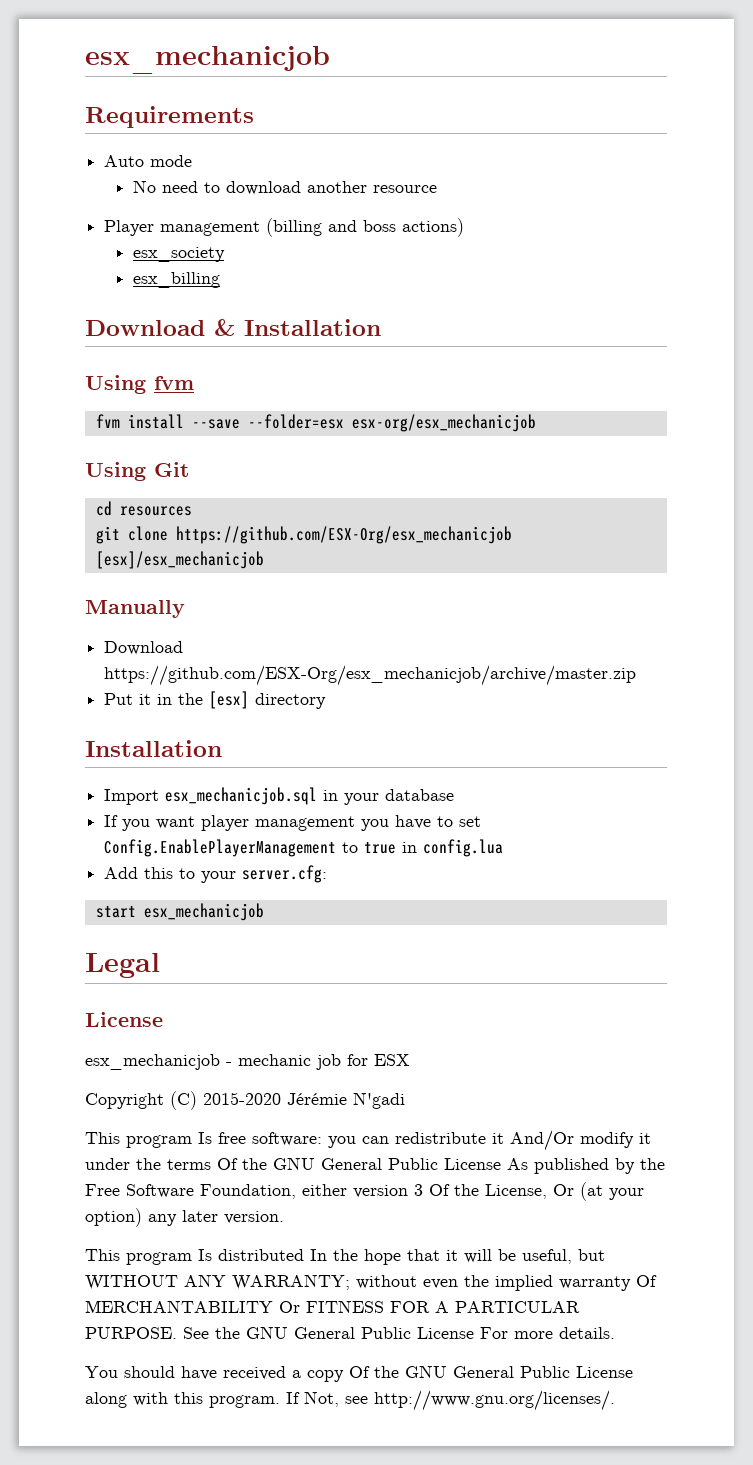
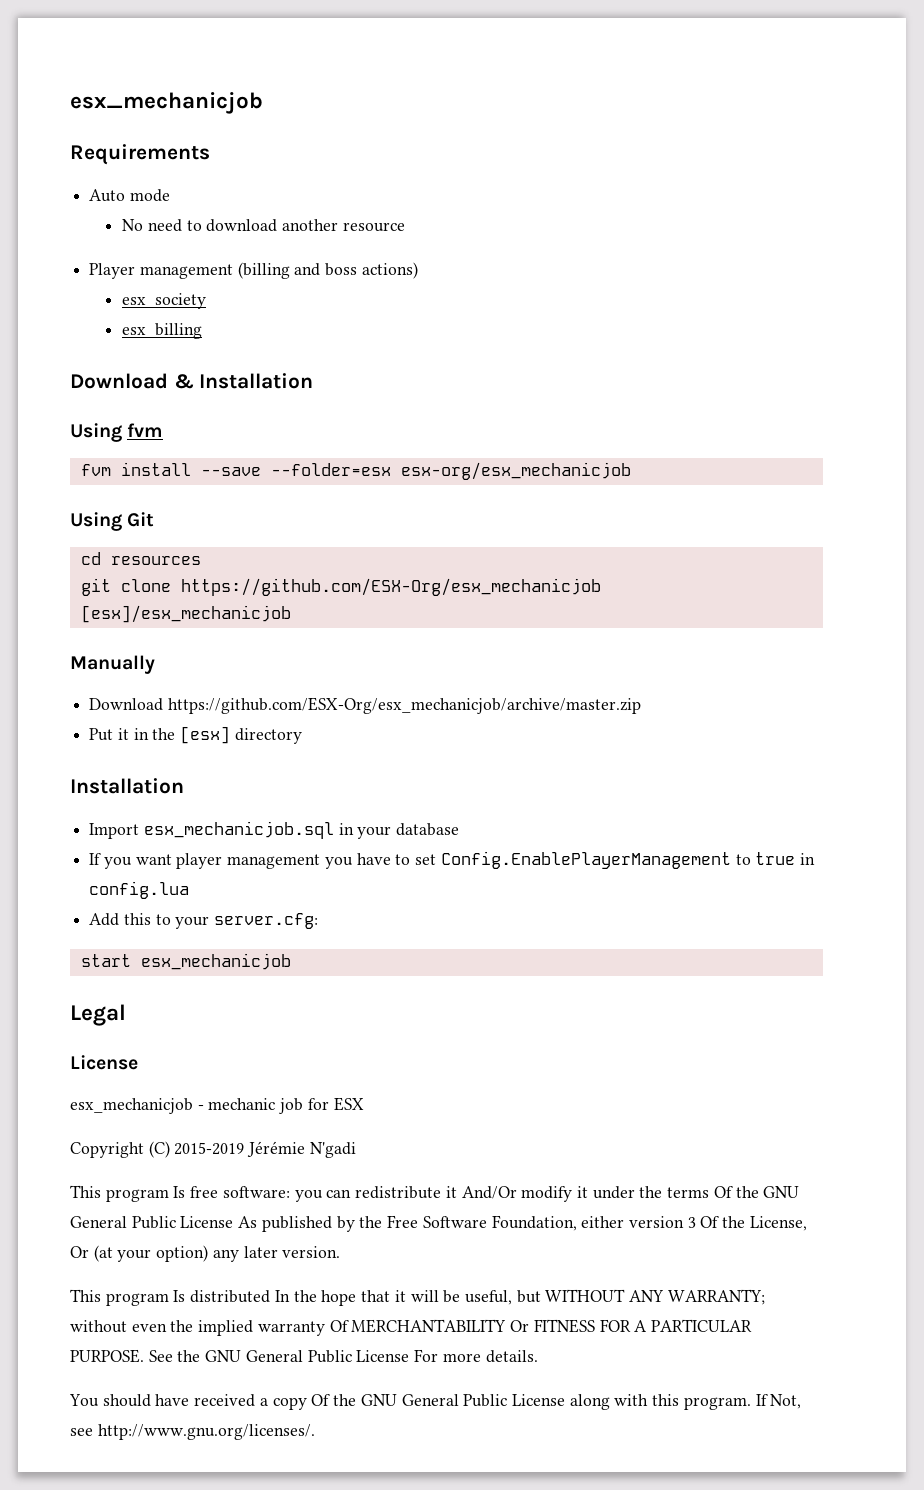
[203,1092,281,1105] 2015-2020 -> [174,1142,245,1155] 2015-2019

